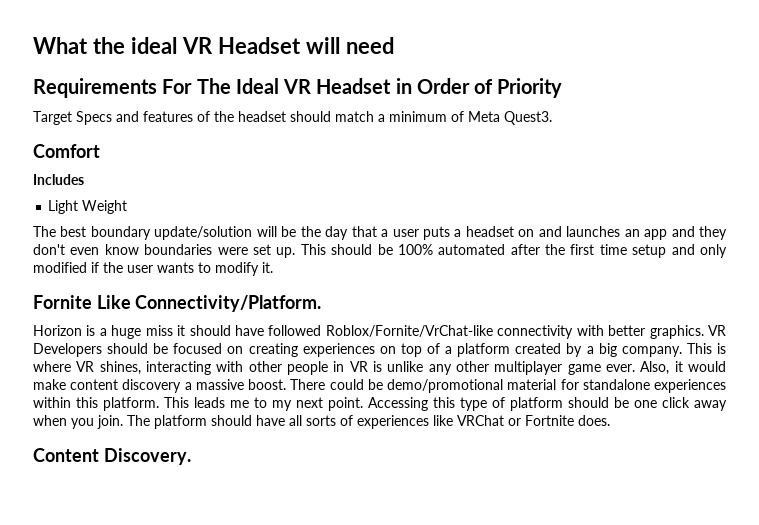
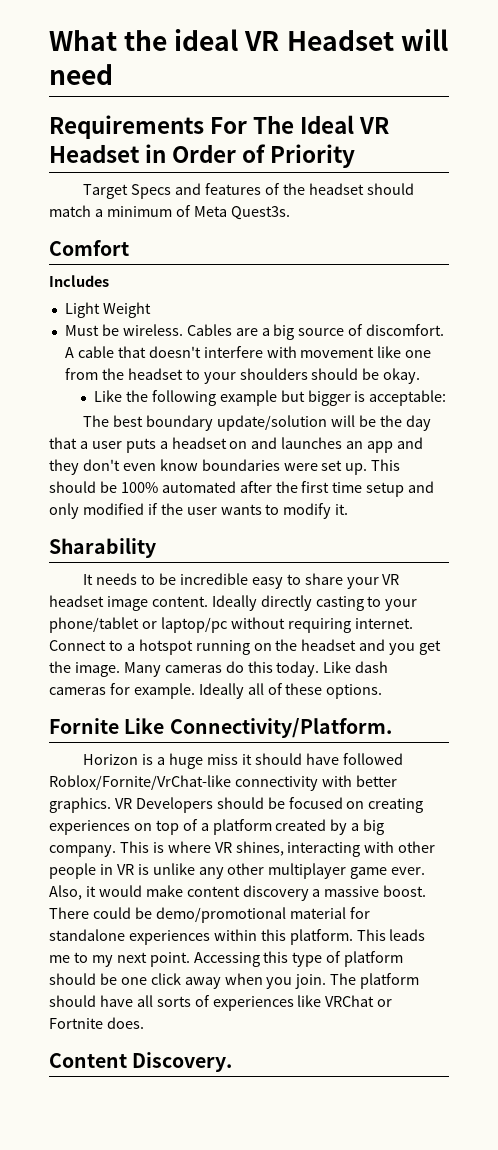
[504,111,552,125] Quest3. -> [230,206,290,220] Quest3s.
(128, 207) none -> [64,324,445,340] [64,346,432,358] [64,368,421,384] [93,390,447,406] // Must be wireless. Cables are a big source of discomfort. A cable that doesn't interfere with movement like one from the headset to your shoulders should be okay. // Like the following example but bigger is acceptable:
(273, 267) none -> [49,538,156,558] [83,573,400,589] [49,595,418,611] [49,617,413,633] [49,639,442,655] [49,661,389,677] [49,683,383,699] // Sharability // It needs to be incredible easy to share your VR headset image content. Ideally directly casting to your phone/tablet or laptop/pc without requiring internet. Connect to a hotspot running on the headset and you get the image. Many cameras do this today. Like dash cameras for example. Ideally all of these options.

